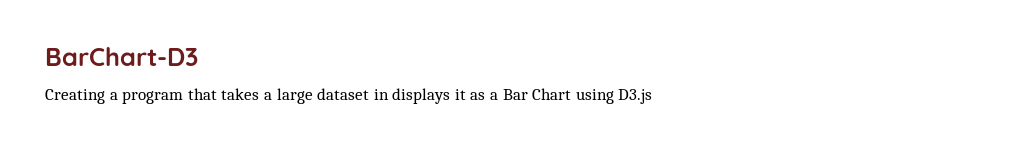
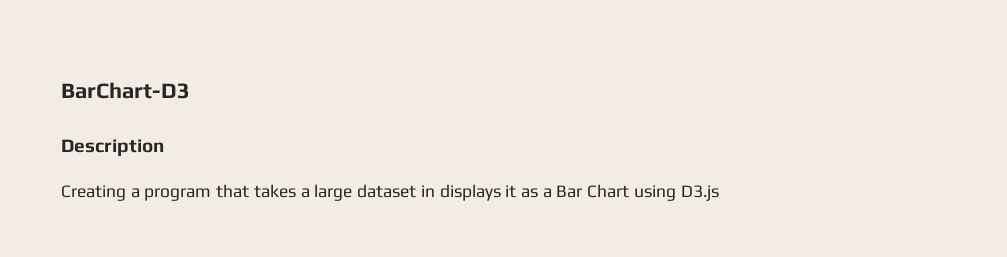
(198, 56) none -> [61,139,164,156] // Description

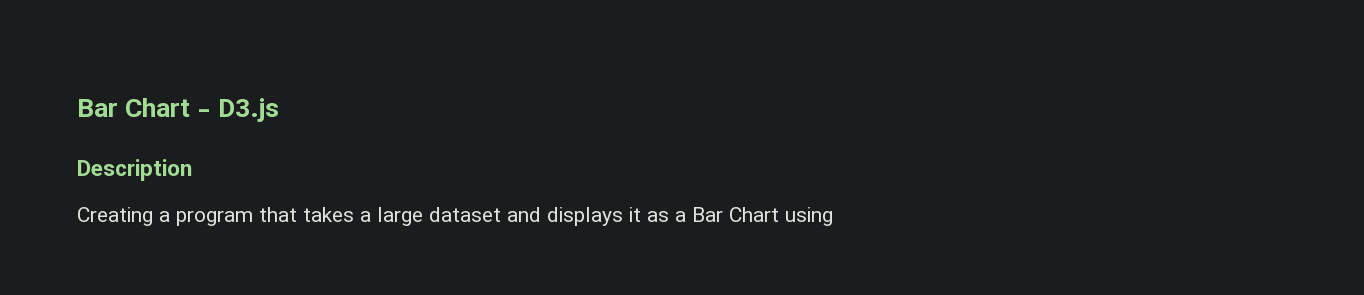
[61,82,190,99] BarChart-D3 -> [77,98,280,122] Bar Chart - D3.js
[420,185,435,197] in -> [507,207,541,222] and
[680,185,719,201] D3.js -> (833, 216) none

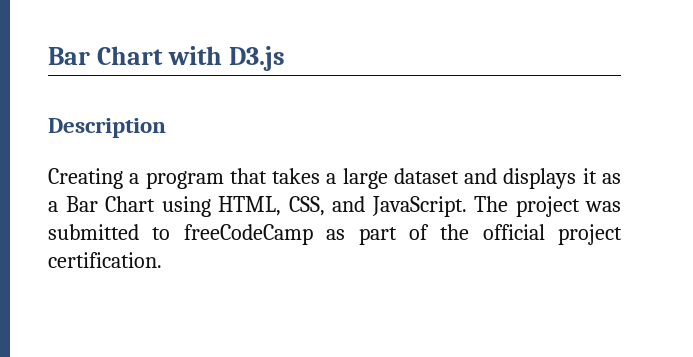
[77,98,212,117] Bar Chart - -> [48,46,222,65] Bar Chart with
(833, 216) none -> [218,196,621,217] [48,224,622,245] [48,252,162,268] HTML, CSS, and JavaScript. The project was submitted to freeCodeCamp as part of the official project certification.

